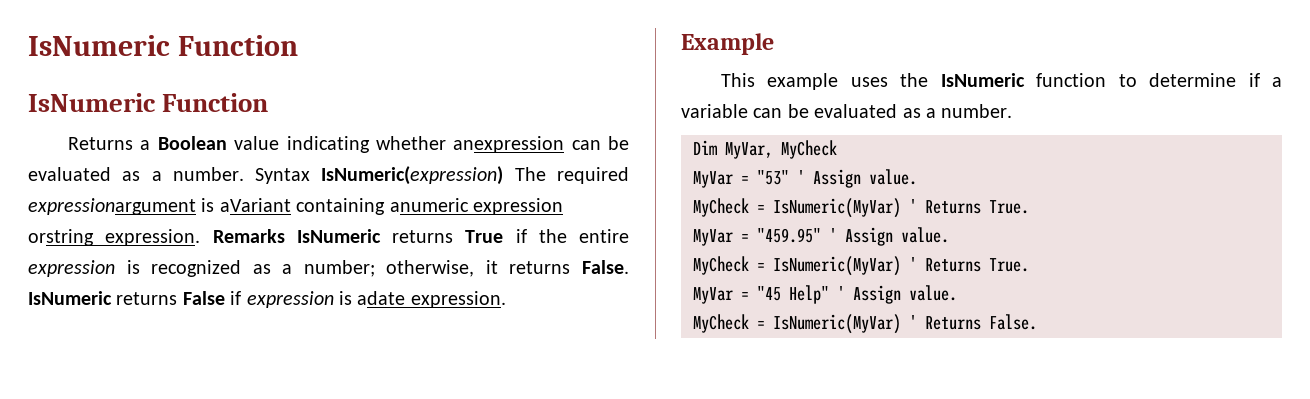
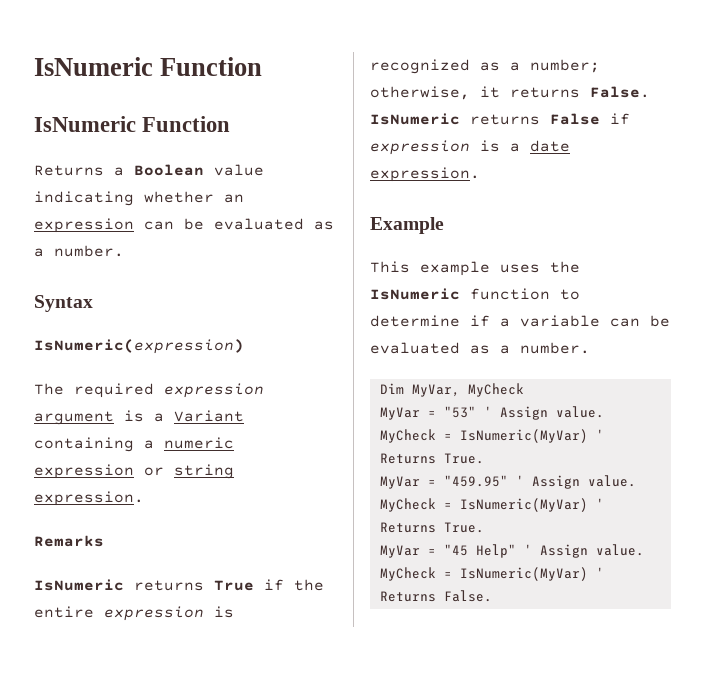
[453,136,629,153] [28,167,244,181] anexpression can be evaluated as a number. -> [224,194,244,203] [34,218,334,233] [34,245,124,257] an expression can be evaluated as a number. //
(311, 176) none -> (93, 303) //
(504, 175) none -> (244, 346) //
[28,198,563,215] [28,229,201,246] expressionargument is aVariant containing anumeric expression orstring expression. -> [164,383,264,398] [34,410,244,425] [34,437,234,452] [34,464,234,479] [34,491,144,506] expression argument is a Variant containing a numeric expression or string expression. //
(285, 236) none -> (104, 541) //
[357,291,406,305] adate -> [510,140,570,152] a date

